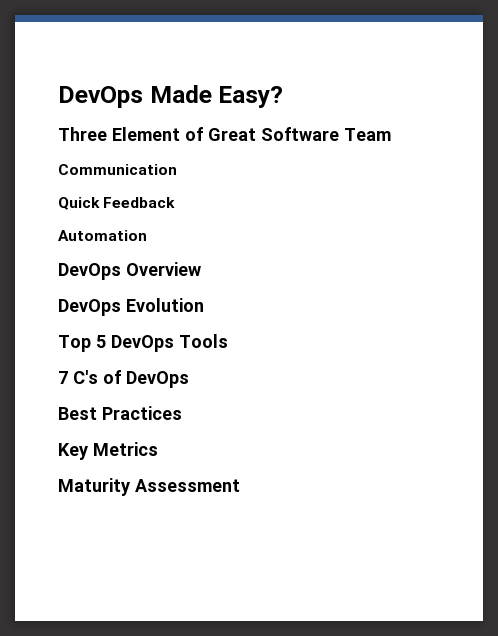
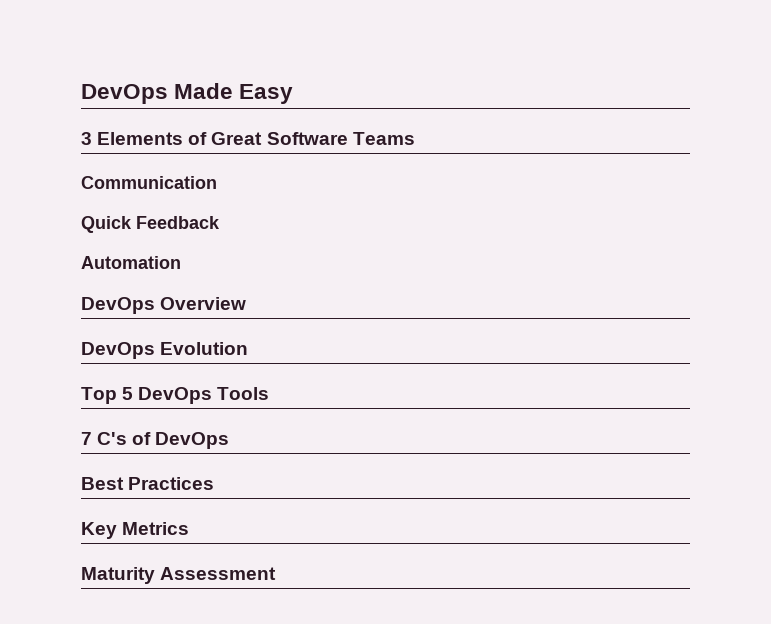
[218,86,284,108] [58,127,180,141] Easy? // Three Element -> [239,84,294,104] [81,132,184,145] Easy // 3 Elements
[344,128,391,141] Team -> [352,132,415,145] Teams

